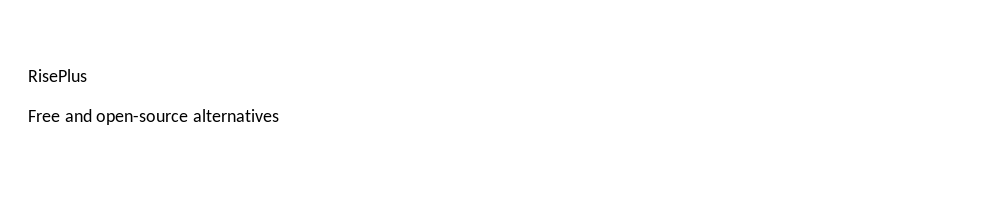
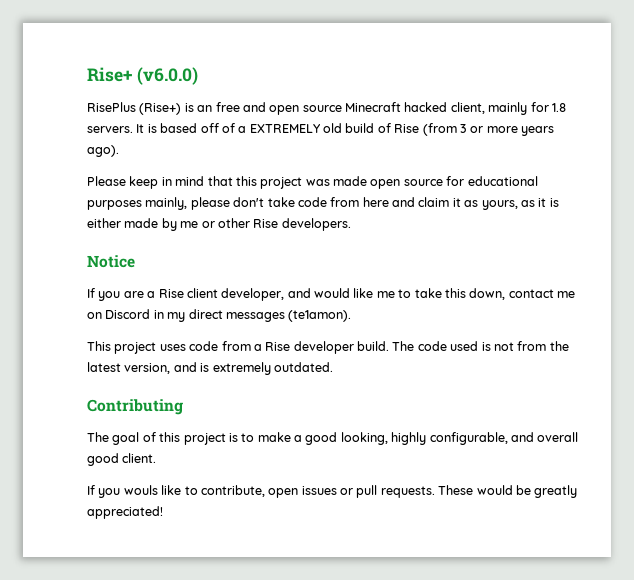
(28, 75) none -> [87,67,198,85] Rise+ (v6.0.0) //
[28,109,280,125] // Free and open-source alternatives -> [139,102,566,115] [87,123,554,136] [87,145,119,157] [87,176,538,189] [87,197,559,210] [87,218,351,231] [87,255,135,268] [87,288,575,301] [87,309,352,322] [87,341,569,354] [87,362,333,375] [87,399,183,415] [87,432,579,445] [87,453,157,466] [87,485,578,498] [87,506,163,519] (Rise+) is an free and open source Minecraft hacked client, mainly for 1.8 servers. It is based off of a EXTREMELY old build of Rise (from 3 or more years ago). // Please keep in mind that this project was made open source for educational purposes mainly, please don't take code from here and claim it as yours, as it is either made by me or other Rise developers. // Notice // If you are a Rise client developer, and would like me to take this down, contact me on Discord in my direct messages (te1amon). // This project uses code from a Rise developer build. The code used is not from the latest version, and is extremely outdated. // Contributing // The goal of this project is to make a good looking, highly configurable, and overall good client. // If you wouls like to contribute, open issues or pull requests. These would be greatly appreciated!

